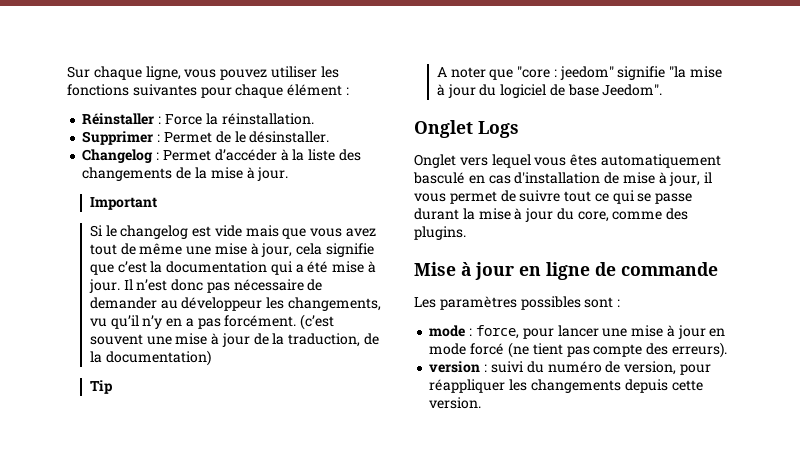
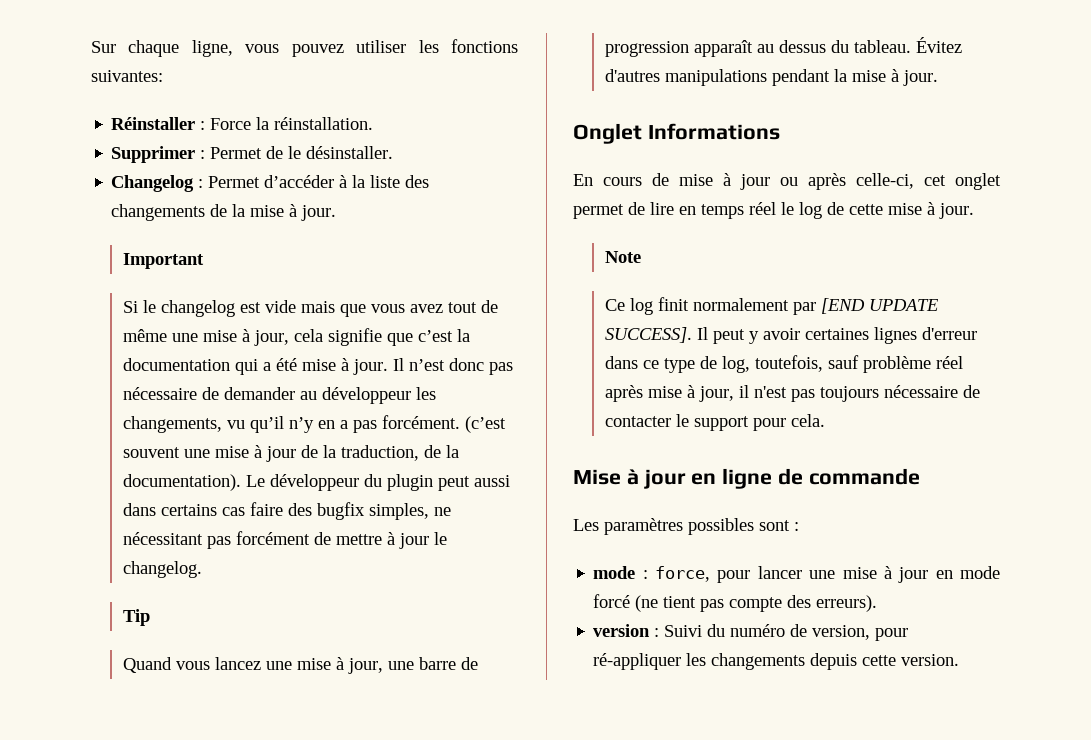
[132,84,349,98] suivantes pour chaque élément : -> [91,70,163,82] suivantes:
[105,350,211,366] [89,380,113,394] [436,66,723,80] [436,84,663,98] [414,120,519,138] [414,154,721,168] [413,172,713,186] [414,190,693,204] [414,208,689,222] [414,226,466,240] documentation) // Tip // A noter que "core : jeedom" signifie "la mise à jour du logiciel de base Jeedom". // Onglet Logs // Onglet vers lequel vous êtes automatiquement basculé en cas d'installation de mise à jour, il vous permet de suivre tout ce qui se passe durant la mise à jour du core, comme des plugins. -> [122,474,510,491] [122,502,451,520] [122,531,447,549] [122,561,202,578] [122,609,150,626] [122,657,478,674] [604,37,962,57] [604,69,938,86] [573,123,780,144] [573,173,1001,190] [573,202,974,219] [604,251,641,263] [604,297,938,315] [604,327,977,344] [604,355,963,373] [604,385,980,402] [604,414,825,431] documentation). Le développeur du plugin peut aussi dans certains cas faire des bugfix simples, ne nécessitant pas forcément de mettre à jour le changelog. // Tip // Quand vous lancez une mise à jour, une barre de progression apparaît au dessus du tableau. Évitez d'autres manipulations pendant la mise à jour. // Onglet Informations // En cours de mise à jour ou après celle-ci, cet onglet permet de lire en temps réel le log de cette mise à jour. // Note // Ce log finit normalement par [END UPDATE SUCCESS]. Il peut y avoir certaines lignes d'erreur dans ce type de log, toutefois, sauf problème réel après mise à jour, il n'est pas toujours nécessaire de contacter le support pour cela.
[490,361,524,373] suivi -> [664,625,703,637] Suivi
[429,379,506,393] réappliquer -> [593,653,682,670] ré-appliquer

